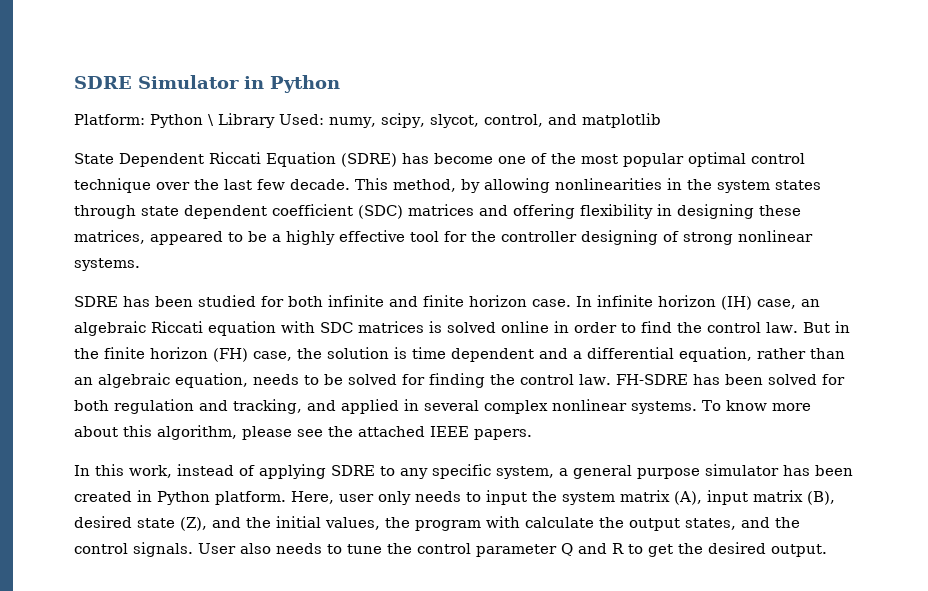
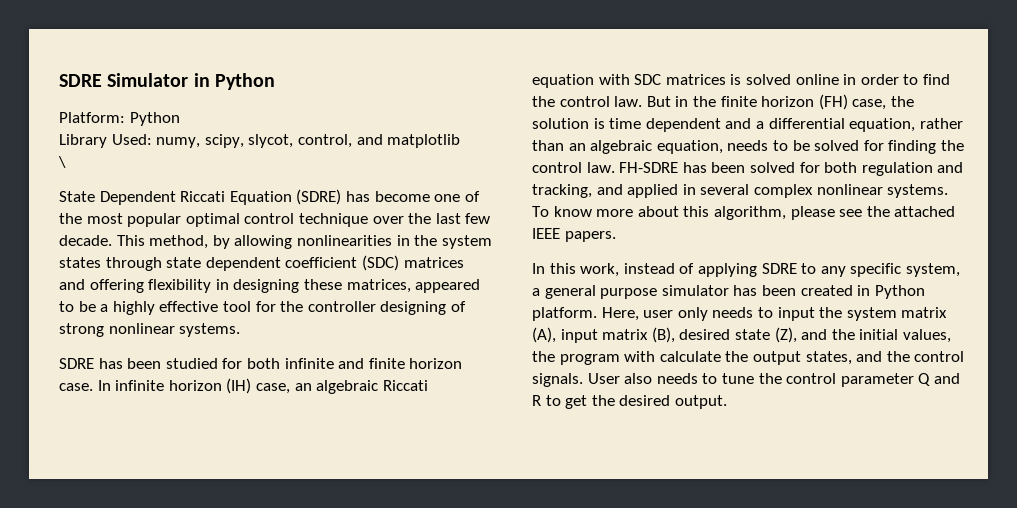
[208,114,214,126] \ -> (180, 119) //
(661, 120) none -> [58,156,66,168] // \

